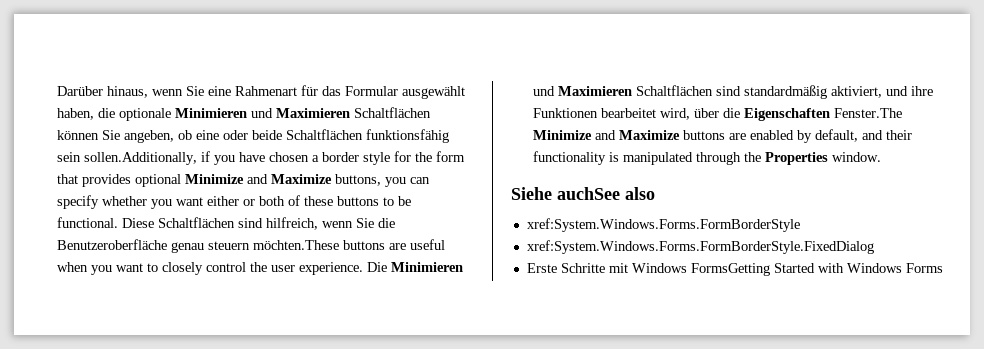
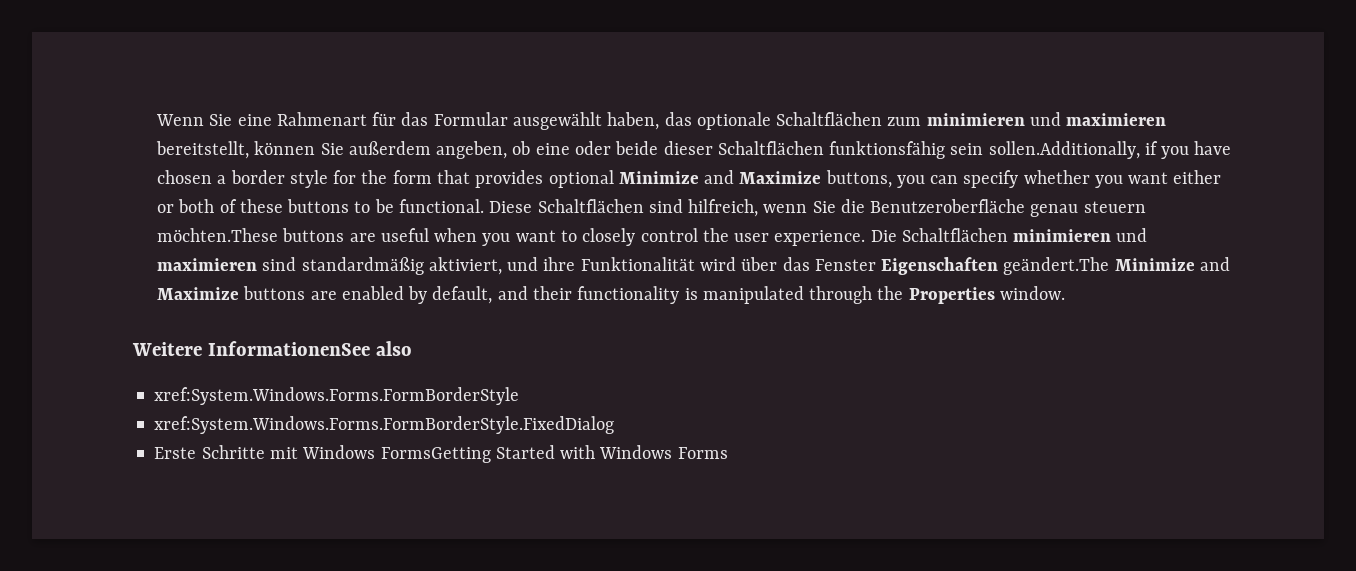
[57,86,184,98] Darüber hinaus, wenn -> [156,114,205,126] Wenn
[98,107,432,121] die optionale Minimieren und Maximieren Schaltflächen -> [664,112,1167,130] [156,141,250,159] das optionale Schaltflächen zum minimieren und maximieren bereitstellt,
(121, 135) none -> [348,141,431,155] außerdem
(283, 135) none -> [663,141,713,155] dieser
[391,262,464,272] [533,85,714,96] Minimieren und Maximieren Schaltflächen -> [901,228,1148,242] [157,258,258,271] Schaltflächen minimieren und maximieren
[533,108,903,121] Funktionen bearbeitet wird, über die Eigenschaften Fenster.The -> [580,257,1110,275] Funktionalität wird über das Fenster Eigenschaften geändert.The
[511,187,620,200] Siehe auchSee -> [132,341,370,356] Weitere InformationenSee

